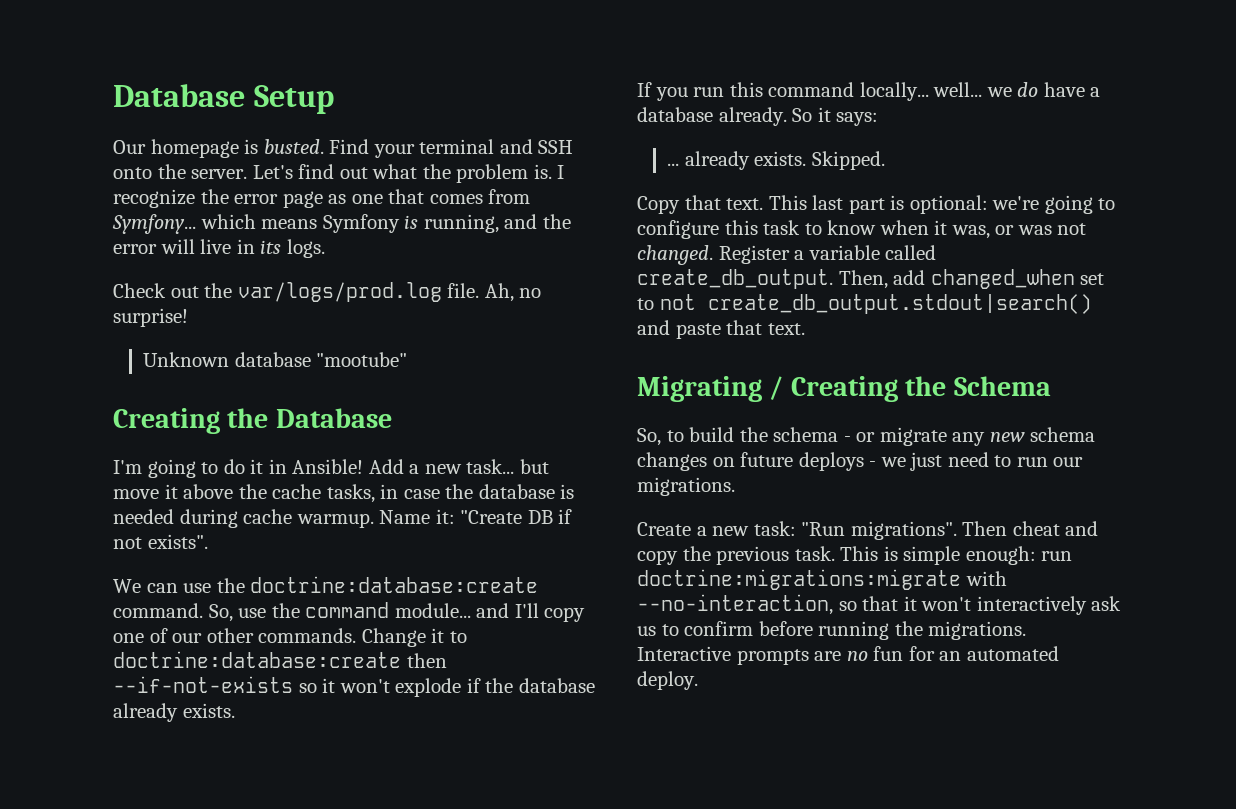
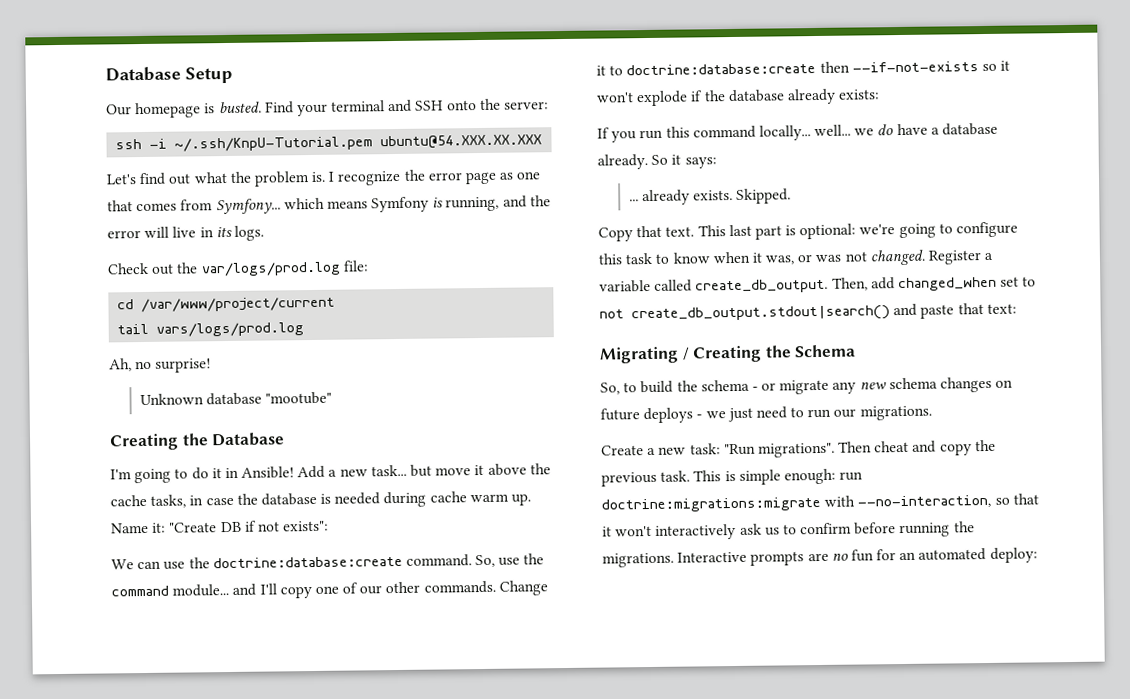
[191,169,248,179] server. -> [504,101,550,110] [115,134,543,152] server: // ssh -i ~/.ssh/KnpU-Tutorial.pem ubuntu@54.XXX.XX.XXX //
[447,283,480,298] file. -> [342,260,369,272] [117,296,336,313] [117,322,305,337] file: // cd /var/www/project/current // tail vars/logs/prod.log //
[296,513,374,528] warmup. -> [469,493,532,506] warm up.
[147,534,208,549] exists". -> [283,520,330,532] exists":
[182,703,235,718] exists. -> [838,89,881,100] exists:
[767,323,805,335] text. -> [986,303,1017,314] text:
[637,671,698,690] deploy. -> [989,547,1038,563] deploy:

